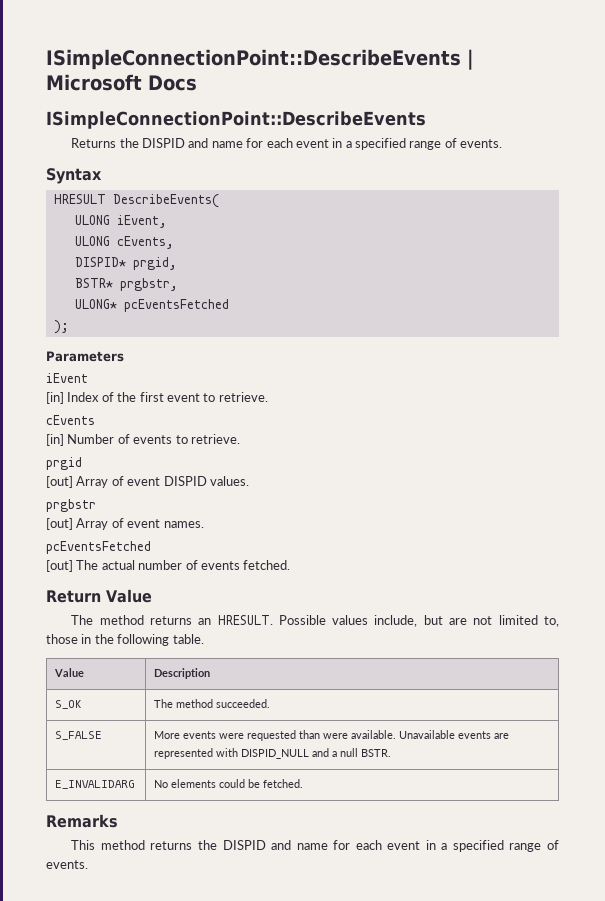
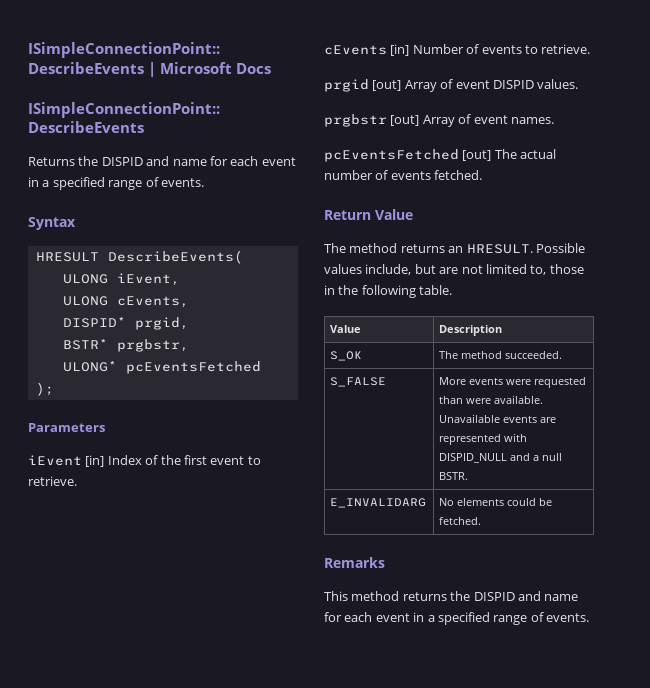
(88, 378) // -> (82, 460) none
(95, 420) // -> (387, 50) none
(82, 463) // -> (369, 85) none
(96, 505) // -> (387, 120) none
(151, 547) // -> (459, 155) none

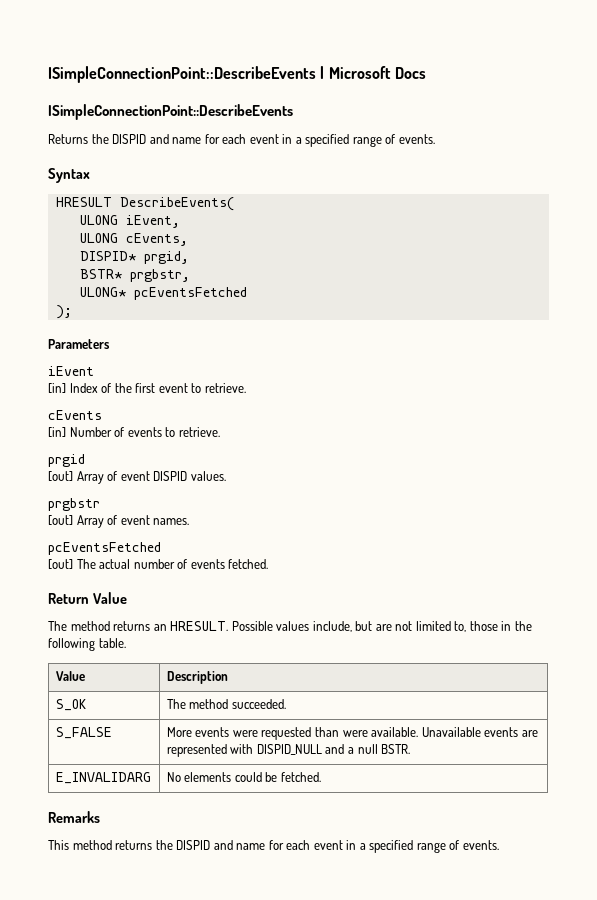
(82, 460) none -> (94, 371) //
(387, 50) none -> (102, 415) //
(369, 85) none -> (85, 460) //
(387, 120) none -> (100, 504) //
(459, 155) none -> (161, 548) //

